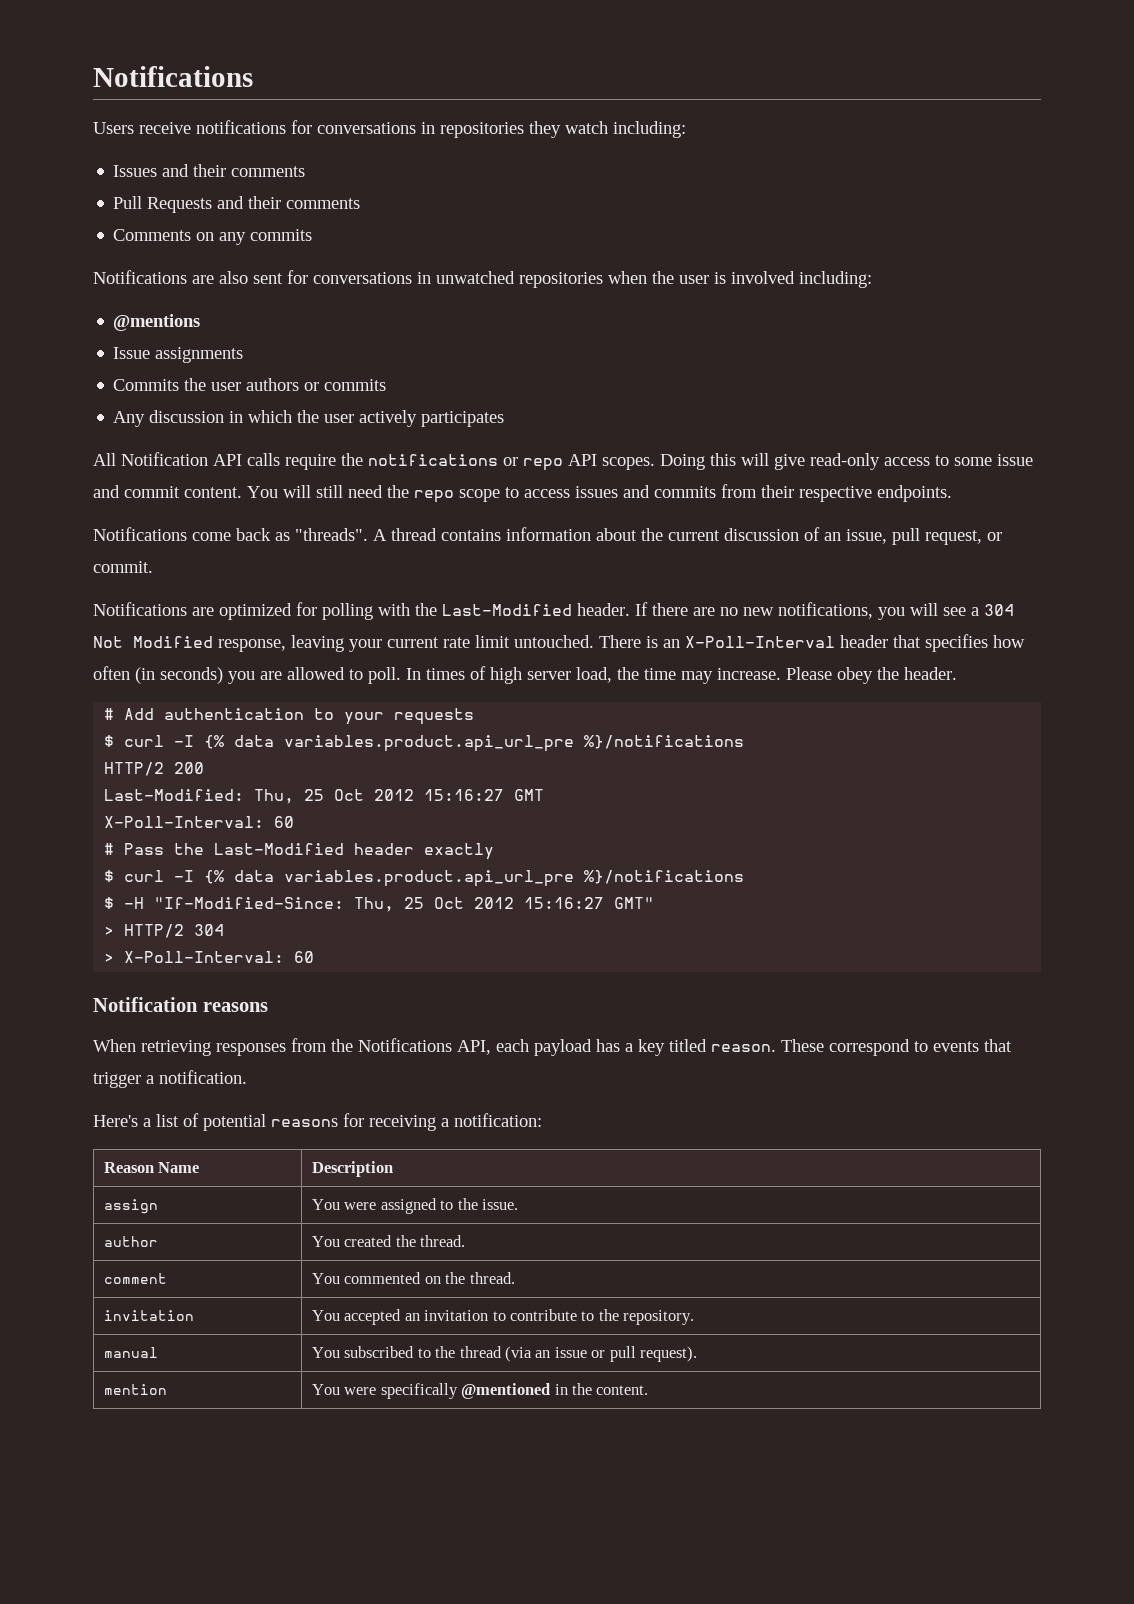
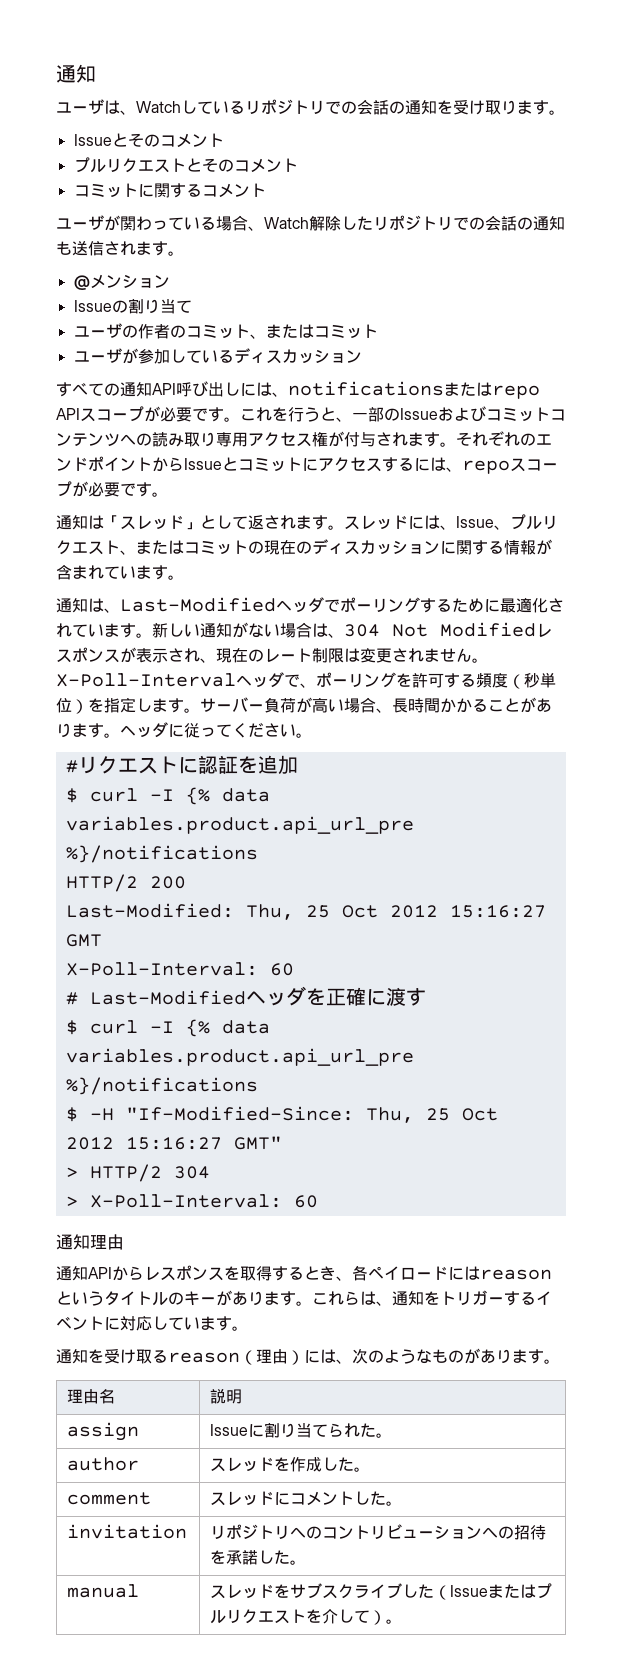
[93,66,253,87] [93,120,686,138] [113,164,306,177] [113,196,361,213] [113,229,313,245] [93,270,872,288] [113,314,201,331] [113,347,244,363] [113,378,387,391] [113,410,505,427] [93,452,1033,471] [93,484,952,503] [93,527,1002,545] [93,561,153,573] [93,602,1014,620] [93,634,1025,652] [93,666,957,684] [104,708,475,725] Notifications // Users receive notifications for conversations in repositories they watch including: // Issues and their comments // Pull Requests and their comments // Comments on any commits // Notifications are also sent for conversations in unwatched repositories when the user is involved including: // @mentions // Issue assignments // Commits the user authors or commits // Any discussion in which the user actively participates // All Notification API calls require the notifications or repo API scopes. Doing this will give read-only access to some issue and commit content. You will still need the repo scope to access issues and commits from their respective endpoints. // Notifications come back as "threads". A thread contains information about the current discussion of an issue, pull request, or commit. // Notifications are optimized for polling with the Last-Modified header. If there are no new notifications, you will see a 304 Not Modified response, leaving your current rate limit untouched. There is an X-Poll-Interval header that specifies how often (in seconds) you are allowed to poll. In times of high server load, the time may increase. Please obey the header. // # Add authentication to your requests -> [56,64,96,83] [56,99,565,115] [73,133,224,148] [73,157,298,173] [73,183,266,198] [56,215,565,231] [56,240,184,256] [73,274,170,290] [73,298,192,314] [73,323,378,339] [73,348,362,364] [56,381,540,399] [56,406,566,422] [56,431,552,447] [56,456,558,474] [56,481,168,497] [56,514,558,530] [56,539,552,555] [56,565,184,580] [56,597,564,613] [56,622,552,638] [56,647,488,663] [56,672,556,689] [56,697,552,714] [56,722,312,738] [65,755,298,775] 通知 // ユーザは、Watchしているリポジトリでの会話の通知を受け取ります。 // Issueとそのコメント // プルリクエストとそのコメント // コミットに関するコメント // ユーザが関わっている場合、Watch解除したリポジトリでの会話の通知も送信されます。 // @メンション // Issueの割り当て // ユーザの作者のコミット、またはコミット // ユーザが参加しているディスカッション // すべての通知API呼び出しには、notificationsまたはrepo APIスコープが必要です。これを行うと、一部のIssueおよびコミットコンテンツへの読み取り専用アクセス権が付与されます。それぞれのエンドポイントからIssueとコミットにアクセスするには、repoスコープが必要です。 // 通知は「スレッド」として返されます。スレッドには、Issue、プルリクエスト、またはコミットの現在のディスカッションに関する情報が含まれています。 // 通知は、Last-Modifiedヘッダでポーリングするために最適化されています。新しい通知がない場合は、304 Not Modifiedレスポンスが表示され、現在のレート制限は変更されません。X-Poll-Intervalヘッダで、ポーリングを許可する頻度（秒単位）を指定します。サーバー負荷が高い場合、長時間かかることがあります。ヘッダに従ってください。 // #リクエストに認証を追加
[124,843,495,860] Pass the Last-Modified header exactly -> [89,986,426,1006] Last-Modifiedヘッダを正確に渡す
[93,997,268,1012] [93,1038,1012,1056] [93,1070,247,1088] [93,1113,542,1131] [103,1162,200,1173] [311,1161,393,1177] [103,1199,158,1214] [311,1198,518,1214] [103,1236,158,1247] [311,1235,466,1247] [103,1273,167,1284] [311,1272,515,1284] [103,1310,194,1321] [311,1309,695,1325] [103,1347,158,1358] [311,1346,698,1362] [103,1384,167,1395] [311,1383,649,1399] Notification reasons // When retrieving responses from the Notifications API, each payload has a key titled reason. These correspond to events that trigger a notification. // Here's a list of potential reasons for receiving a notification: // Reason Name | Description // assign | You were assigned to the issue. // author | You created the thread. // comment | You commented on the thread. // invitation | You accepted an invitation to contribute to the repository. // manual | You subscribed to the thread (via an issue or pull request). // mention | You were specifically @mentioned in the content. -> [56,1234,124,1250] [56,1265,552,1281] [56,1290,552,1306] [56,1316,248,1331] [56,1348,560,1365] [67,1389,116,1404] [210,1389,243,1404] [67,1422,140,1441] [210,1422,393,1438] [67,1457,140,1471] [210,1457,371,1472] [67,1492,152,1505] [210,1491,403,1506] [67,1524,188,1539] [210,1524,547,1540] [210,1550,307,1565] [67,1584,140,1598] [210,1583,553,1600] [210,1609,403,1625] 通知理由 // 通知APIからレスポンスを取得するとき、各ペイロードにはreasonというタイトルのキーがあります。これらは、通知をトリガーするイベントに対応しています。 // 通知を受け取るreason（理由）には、次のようなものがあります。 // 理由名 | 説明 // assign | Issueに割り当てられた。 // author | スレッドを作成した。 // comment | スレッドにコメントした。 // invitation | リポジトリへのコントリビューションへの招待を承諾した。 // manual | スレッドをサブスクライブした（Issueまたはプルリクエストを介して）。

